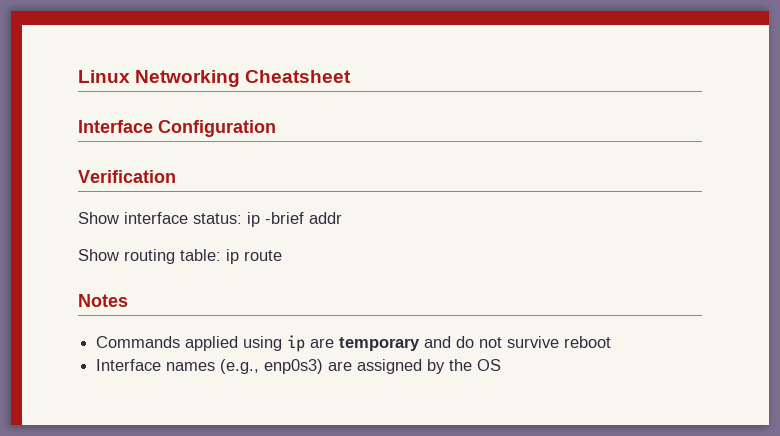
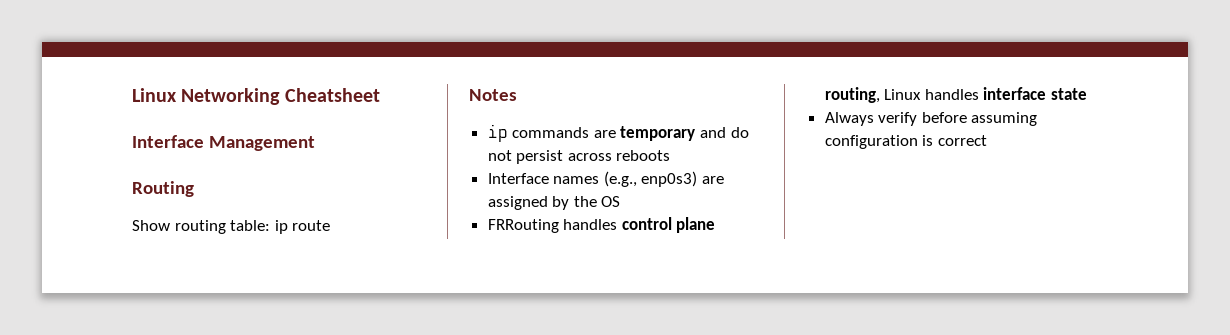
[158,120,276,137] [78,170,176,183] [78,212,342,227] Configuration // Verification // Show interface status: ip -brief addr -> [208,136,315,151] [132,181,194,197] Management // Routing
[96,335,306,352] Commands applied using ip -> [487,124,590,142] ip commands
[507,336,612,348] survive reboot -> [516,150,671,164] persist across reboots
(502, 365) none -> [487,217,716,233] [824,87,1088,103] [824,112,1038,126] [824,135,987,149] // FRRouting handles control plane routing, Linux handles interface state // Always verify before assuming configuration is correct

